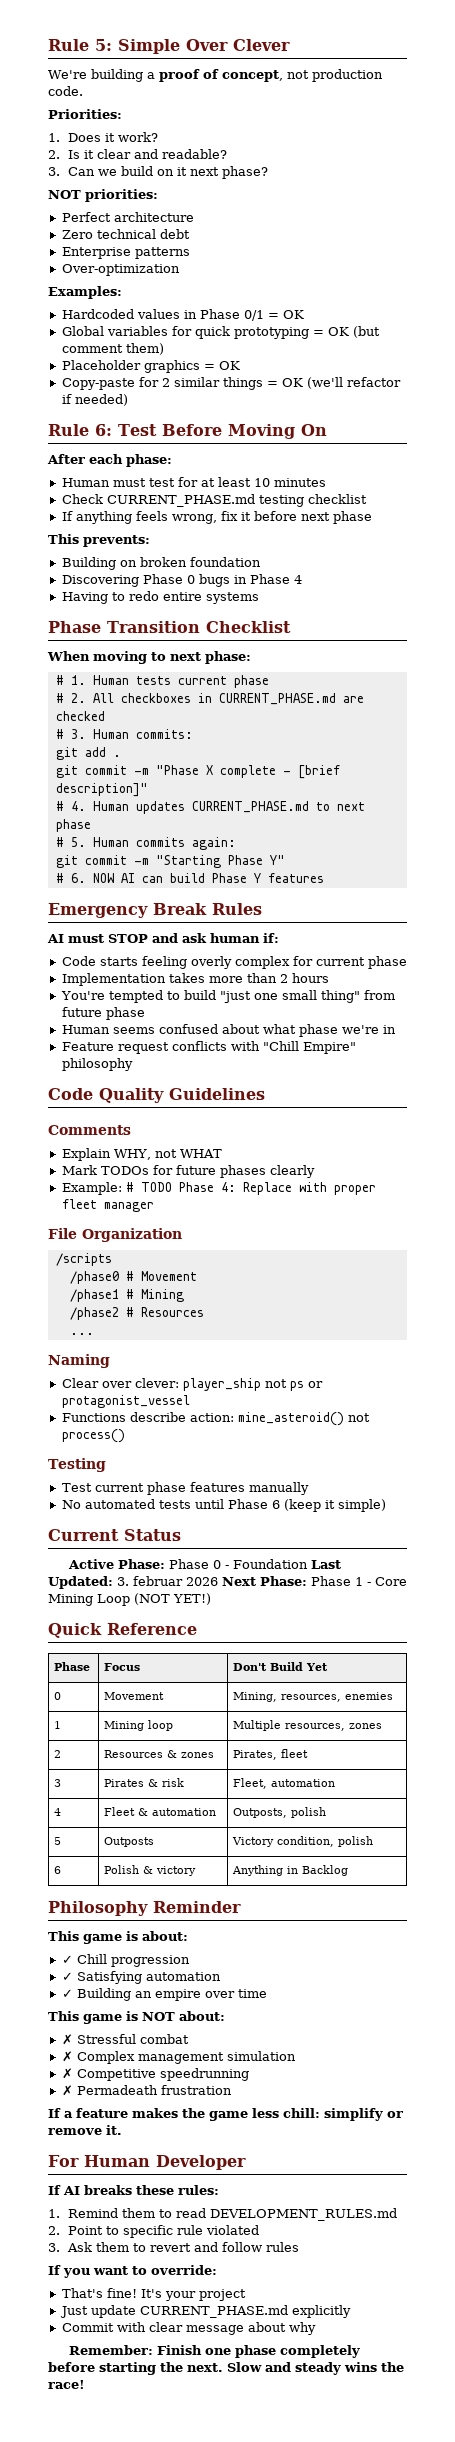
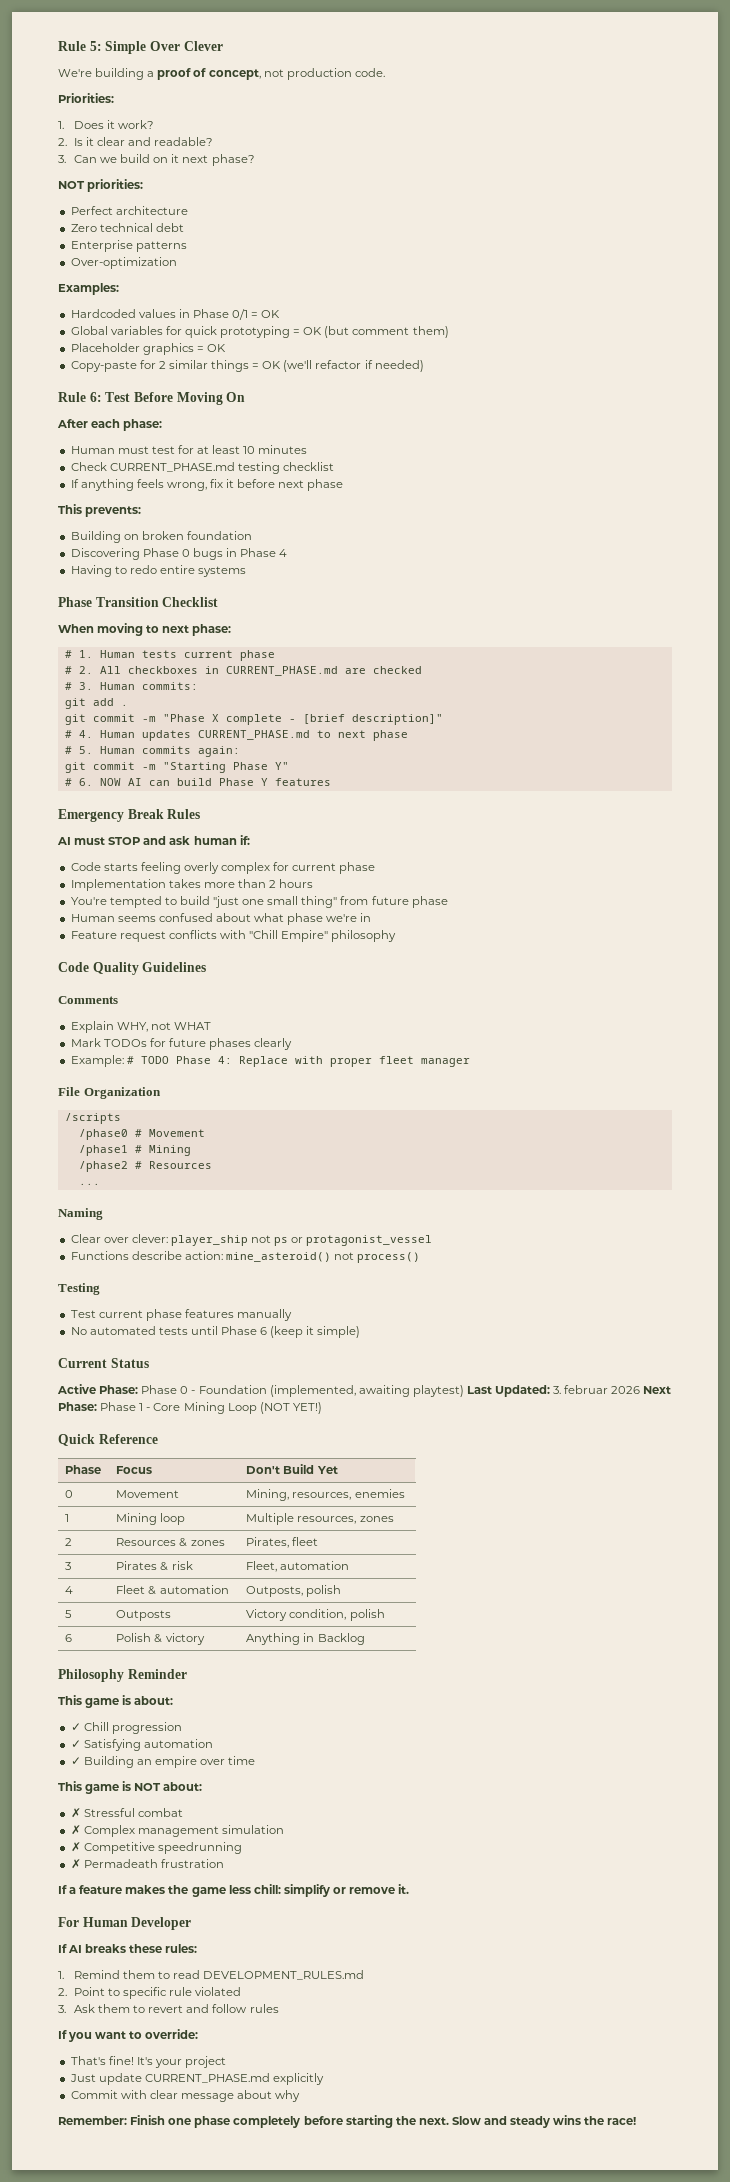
(308, 1564) none -> [269,1385,464,1397] (implemented, awaiting playtest)

